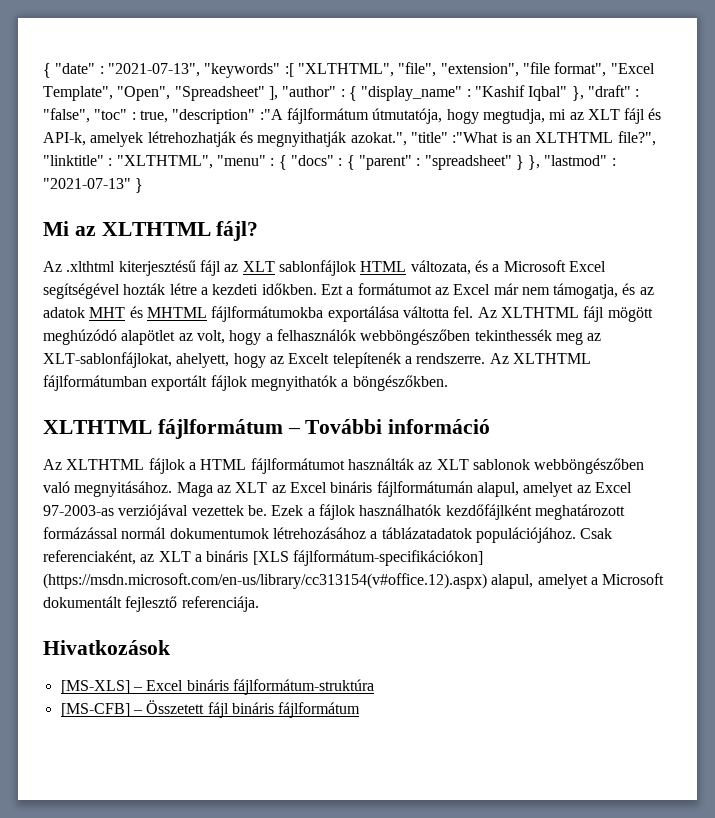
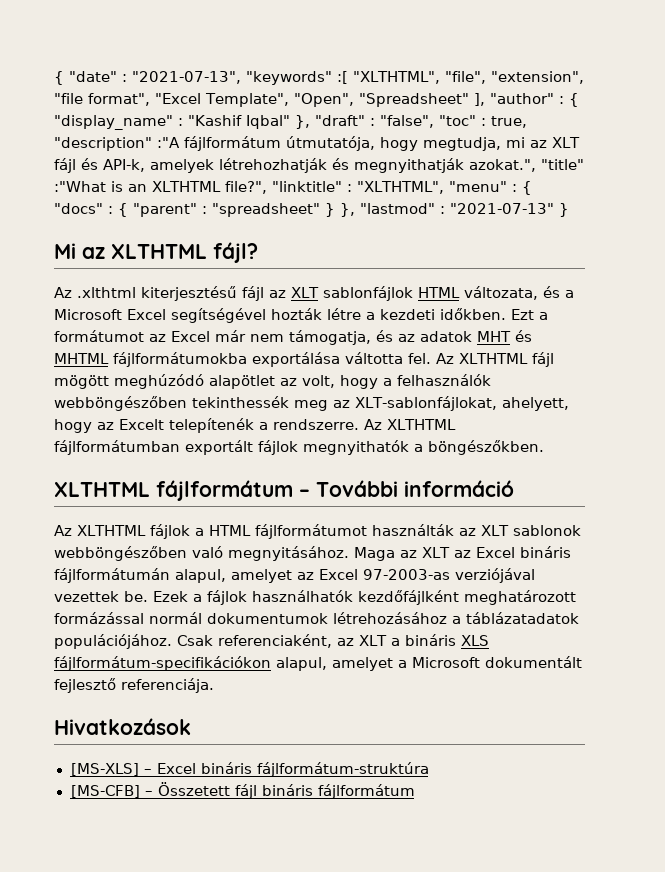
[252,550,483,566] [43,573,487,589] [XLS fájlformátum-specifikációkon] (https://msdn.microsoft.com/en-us/library/cc313154(v#office.12).aspx) -> [460,635,489,646] [54,656,271,671] XLS fájlformátum-specifikációkon

